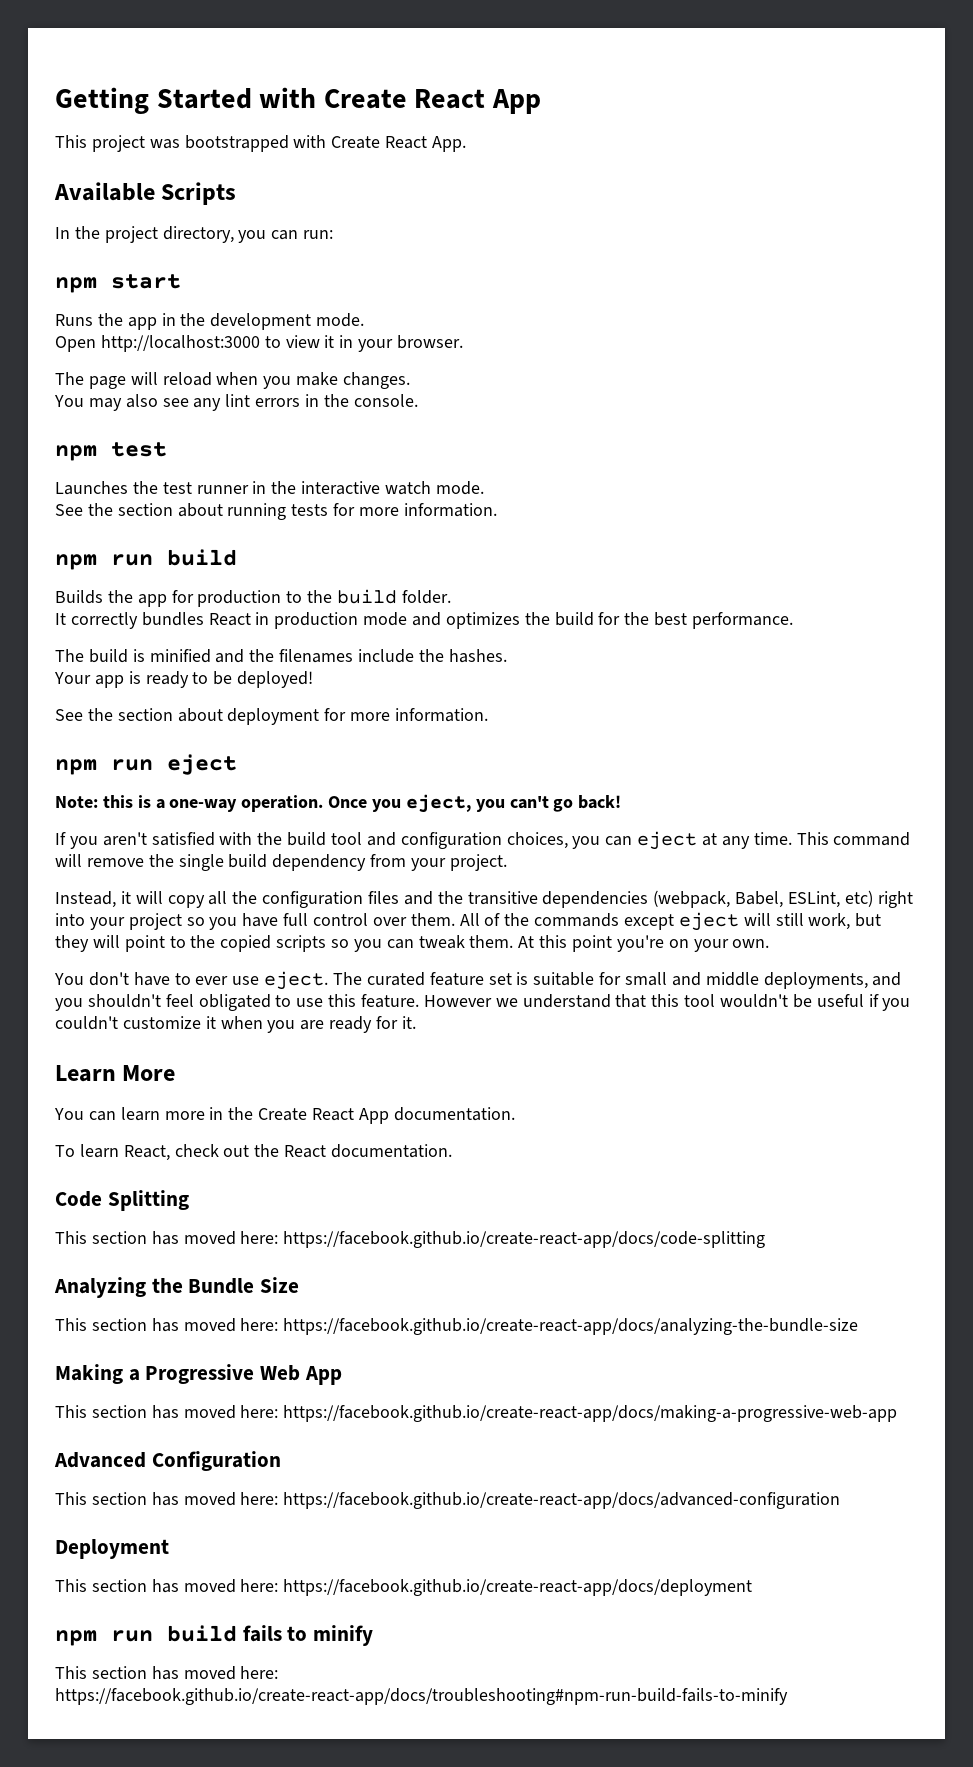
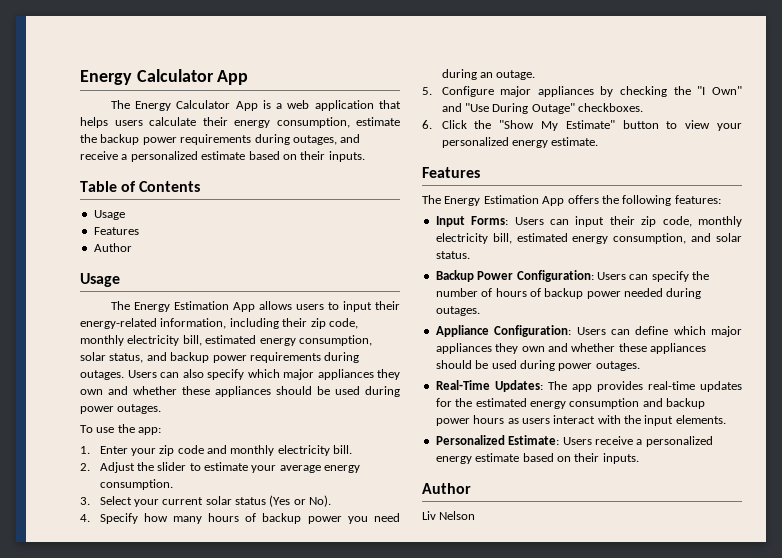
[55,87,541,114] [55,135,467,152] [54,182,237,205] [55,226,334,243] [55,274,181,293] [55,313,365,330] [55,335,464,352] [55,372,411,389] [54,394,418,411] [55,442,167,461] [55,481,484,495] [55,503,497,520] [55,549,237,570] [55,589,451,607] [55,612,794,629] [55,649,507,663] [54,671,314,688] [55,708,489,725] [55,754,237,775] [55,794,622,813] [55,831,911,850] [55,854,507,871] [55,890,913,908] [55,912,882,931] [55,935,770,952] [54,971,902,990] [55,994,911,1011] [55,1016,416,1033] [55,1065,176,1082] [54,1107,515,1124] [55,1144,453,1161] [55,1190,189,1211] [55,1231,766,1248] [54,1277,300,1298] [55,1318,859,1335] [55,1364,342,1385] [55,1405,898,1422] [54,1451,281,1471] [55,1492,841,1509] [55,1539,169,1559] [55,1579,753,1596] [55,1625,374,1646] [55,1666,279,1680] [55,1688,788,1705] Getting Started with Create React App // This project was bootstrapped with Create React App. // Available Scripts // In the project directory, you can run: // npm start // Runs the app in the development mode. // Open http://localhost:3000 to view it in your browser. // The page will reload when you make changes. // You may also see any lint errors in the console. // npm test // Launches the test runner in the interactive watch mode. // See the section about running tests for more information. // npm run build // Builds the app for production to the build folder. // It correctly bundles React in production mode and optimizes the build for the best performance. // The build is minified and the filenames include the hashes. // Your app is ready to be deployed! // See the section about deployment for more information. // npm run eject // Note: this is a one-way operation. Once you eject, you can't go back! // If you aren't satisfied with the build tool and configuration choices, you can eject at any time. This command will remove the single build dependency from your project. // Instead, it will copy all the configuration files and the transitive dependencies (webpack, Babel, ESLint, etc) right into your project so you have full control over them. All of the commands except eject will still work, but they will point to the copied scripts so you can tweak them. At this point you're on your own. // You don't have to ever use eject. The curated feature set is suitable for small and middle deployments, and you shouldn't feel obligated to use this feature. However we understand that this tool wouldn't be useful if you couldn't customize it when you are ready for it. // Learn More // You can learn more in the Create React App documentation. // To learn React, check out the React documentation. // Code Splitting // This section has moved here: https://facebook.github.io/create-react-app/docs/code-splitting // Analyzing the Bundle Size // This section has moved here: https://facebook.github.io/create-react-app/docs/analyzing-the-bundle-size // Making a Progressive Web App // This section has moved here: https://facebook.github.io/create-react-app/docs/making-a-progressive-web-app // Advanced Configuration // This section has moved here: https://facebook.github.io/create-react-app/docs/advanced-configuration // Deployment // This section has moved here: https://facebook.github.io/create-react-app/docs/deployment // npm run build fails to minify // This section has moved here: https://facebook.github.io/create-react-app/docs/troubleshooting#npm-run-build-fails-to-minify -> [80,69,249,85] [110,100,401,111] [80,117,400,128] [80,134,361,145] [80,151,365,162] [80,181,201,192] [93,210,125,220] [93,227,139,235] [93,243,132,252] [80,273,120,287] [110,301,401,312] [80,318,358,329] [80,335,372,346] [80,352,360,363] [80,369,400,380] [80,386,400,397] [80,404,162,414] [80,424,162,435] [80,445,353,456] [80,462,361,473] [99,479,173,490] [80,495,332,507] [80,513,401,524] [441,69,536,80] [422,86,742,97] [441,103,644,114] [422,120,742,131] [441,137,599,148] [422,167,480,178] [422,195,721,206] [435,216,742,227] [435,233,742,244] [435,251,470,259] [435,270,709,282] [435,288,702,299] [435,306,480,316] [435,325,742,337] [435,343,706,354] [435,360,640,371] [435,380,742,392] [435,398,705,409] [435,415,726,426] [435,435,713,447] [435,453,639,464] [422,483,471,494] [422,511,476,520] Energy Calculator App // The Energy Calculator App is a web application that helps users calculate their energy consumption, estimate the backup power requirements during outages, and receive a personalized estimate based on their inputs. // Table of Contents // Usage // Features // Author // Usage // The Energy Estimation App allows users to input their energy-related information, including their zip code, monthly electricity bill, estimated energy consumption, solar status, and backup power requirements during outages. Users can also specify which major appliances they own and whether these appliances should be used during power outages. // To use the app: // 1. Enter your zip code and monthly electricity bill. // 2. Adjust the slider to estimate your average energy consumption. // 3. Select your current solar status (Yes or No). // 4. Specify how many hours of backup power you need during an outage. // 5. Configure major appliances by checking the "I Own" and "Use During Outage" checkboxes. // 6. Click the "Show My Estimate" button to view your personalized energy estimate. // Features // The Energy Estimation App offers the following features: // Input Forms: Users can input their zip code, monthly electricity bill, estimated energy consumption, and solar status. // Backup Power Configuration: Users can specify the number of hours of backup power needed during outages. // Appliance Configuration: Users can define which major appliances they own and whether these appliances should be used during power outages. // Real-Time Updates: The app provides real-time updates for the estimated energy consumption and backup power hours as users interact with the input elements. // Personalized Estimate: Users receive a personalized energy estimate based on their inputs. // Author // Liv Nelson

